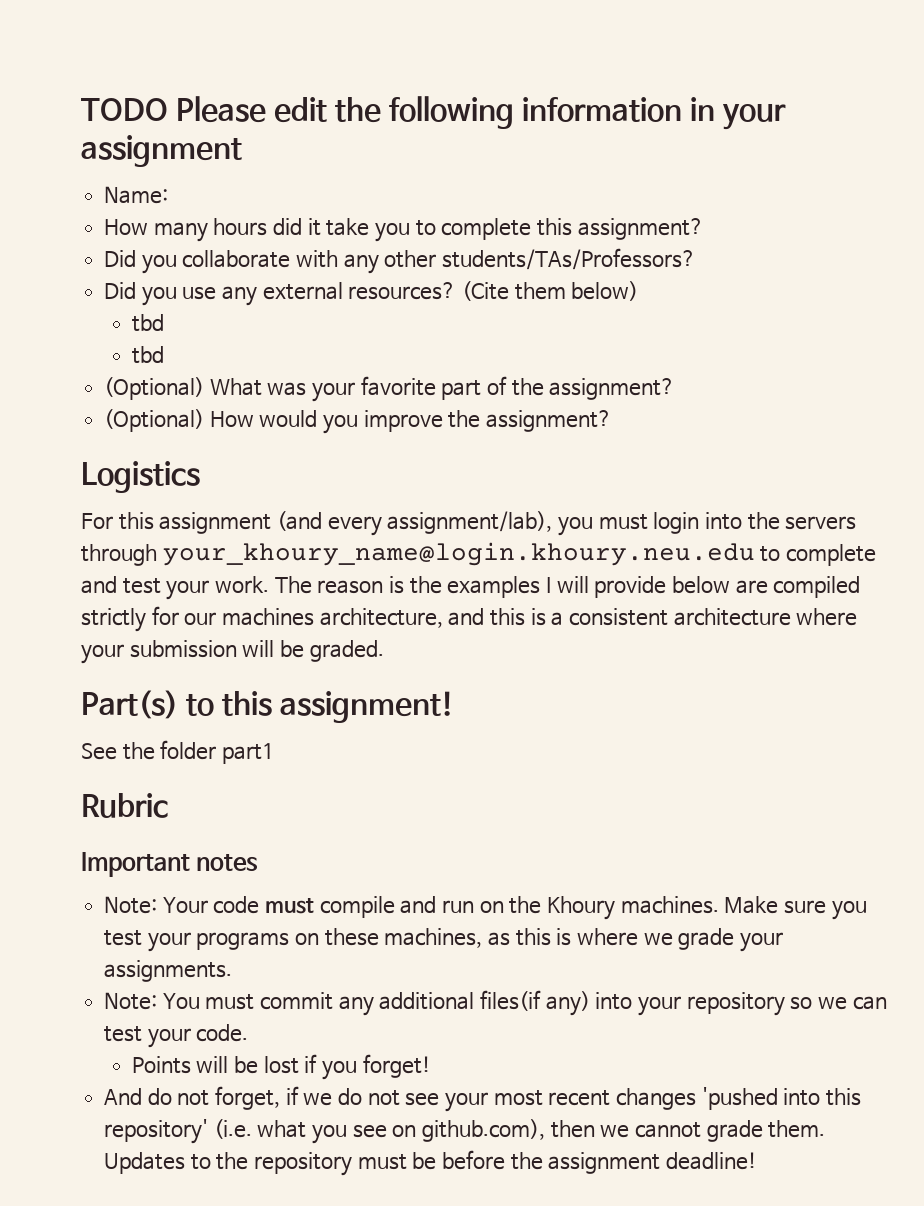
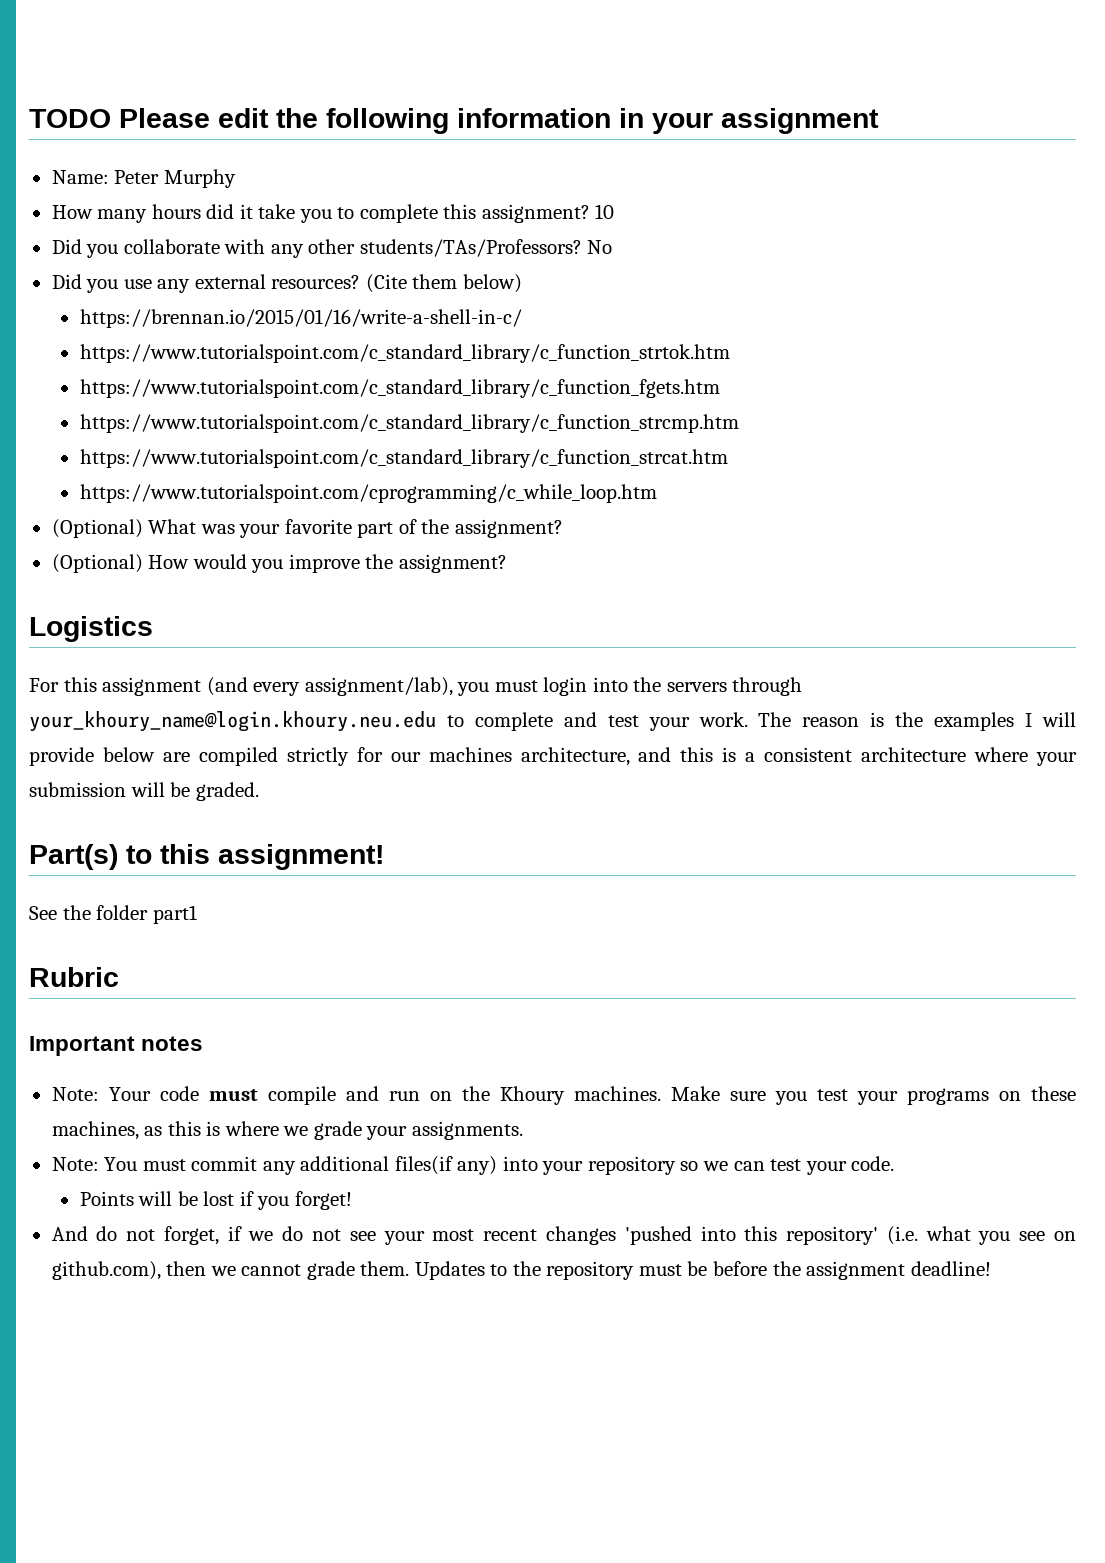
(169, 195) none -> [114,169,236,188] Peter Murphy
(704, 229) none -> [595,204,615,219] 10
(697, 259) none -> [587,240,613,254] No
[131,314,164,332] [131,346,164,364] tbd // tbd -> [79,309,522,328] [79,344,730,363] [79,379,720,398] [79,414,739,433] [79,449,728,468] [79,484,657,503] https://brennan.io/2015/01/16/write-a-shell-in-c/ // https://www.tutorialspoint.com/c_standard_library/c_function_strtok.htm // https://www.tutorialspoint.com/c_standard_library/c_function_fgets.htm // https://www.tutorialspoint.com/c_standard_library/c_function_strcmp.htm // https://www.tutorialspoint.com/c_standard_library/c_function_strcat.htm // https://www.tutorialspoint.com/cprogramming/c_while_loop.htm

